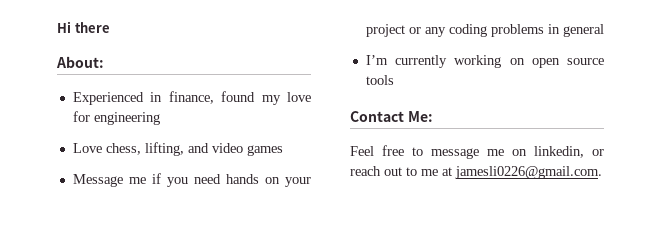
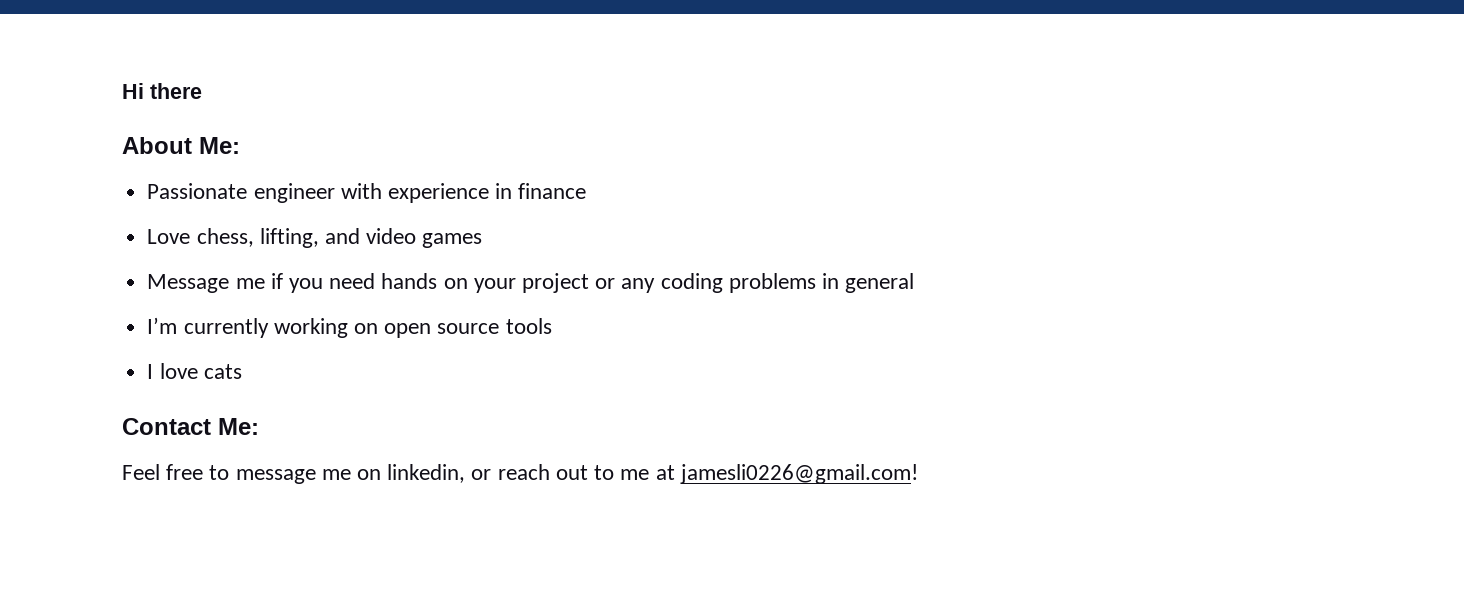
[56,56,104,68] [72,91,311,105] [72,111,160,125] About: // Experienced in finance, found my love for engineering -> [122,137,240,154] [147,183,587,203] About Me: // Passionate engineer with experience in finance
(394, 80) none -> [147,363,242,379] // I love cats
[455,166,602,179] jamesli0226@gmail.com. -> [679,464,918,484] jamesli0226@gmail.com!

